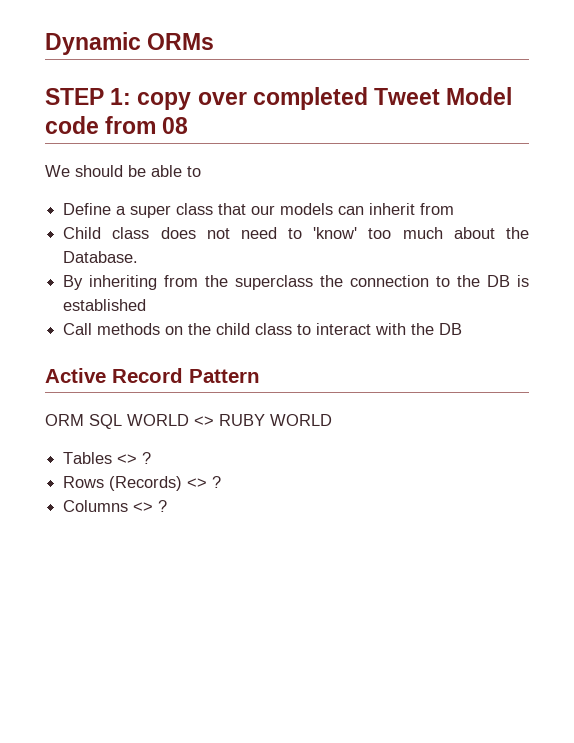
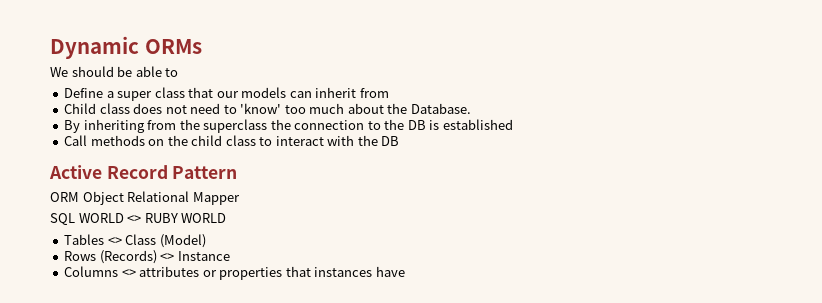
[45,87,513,110] [45,116,189,134] // STEP 1: copy over completed Tweet Model code from 08 -> (202, 46) none
(84, 420) none -> [82,191,240,205] Object Relational Mapper //
[142,452,152,464] ? -> [125,234,206,248] Class (Model)
[212,476,222,488] ? -> [177,251,230,261] Instance
[158,500,168,512] ? -> [139,266,405,280] attributes or properties that instances have

